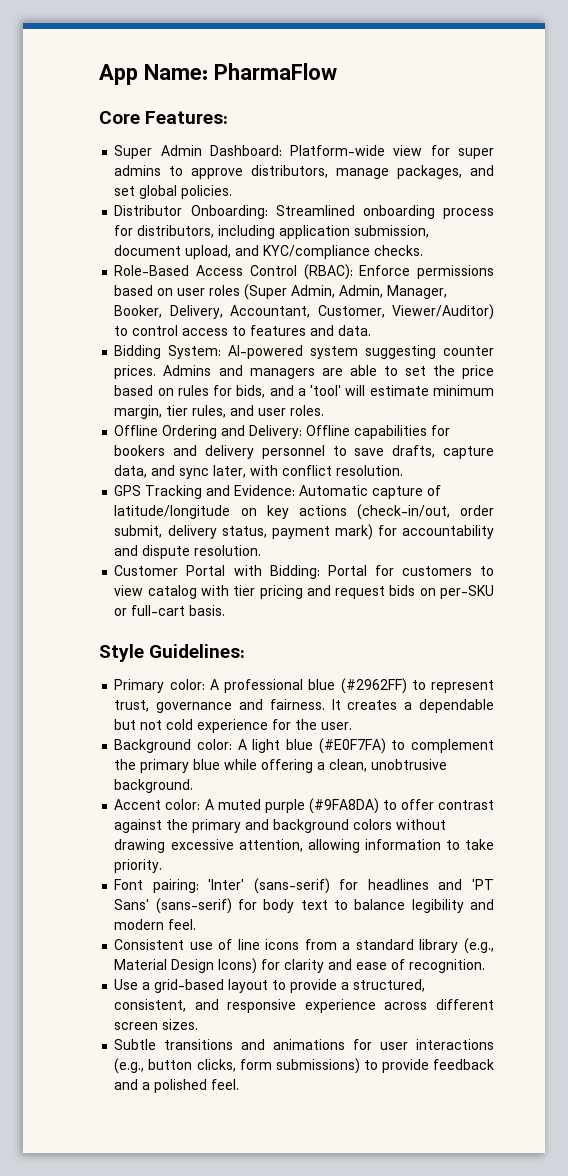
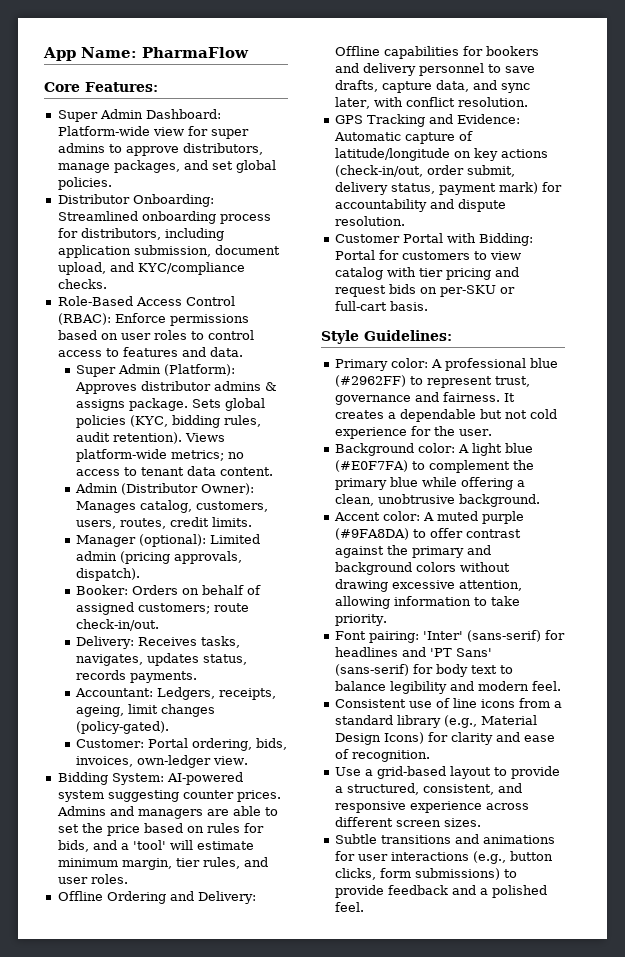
[244,284,448,300] [114,304,494,320] (Super Admin, Admin, Manager, Booker, Delivery, Accountant, Customer, Viewer/Auditor) -> (187, 335) none
(372, 330) none -> [76,364,236,377] [75,381,278,394] [76,398,266,411] [76,415,262,428] [76,432,226,444] [76,449,245,462] [76,466,274,476] [75,483,255,495] [76,500,269,513] [76,517,253,529] [76,534,261,547] [76,551,243,564] [76,568,141,581] [76,585,262,595] [76,602,250,615] [76,619,160,631] [76,636,241,649] [76,653,248,666] [76,670,198,683] [75,687,277,700] [76,704,216,717] [76,721,170,734] [76,738,288,751] [76,755,249,768] // Super Admin (Platform): Approves distributor admins & assigns package. Sets global policies (KYC, bidding rules, audit retention). Views platform-wide metrics; no access to tenant data content. // Admin (Distributor Owner): Manages catalog, customers, users, routes, credit limits. // Manager (optional): Limited admin (pricing approvals, dispatch). // Booker: Orders on behalf of assigned customers; route check-in/out. // Delivery: Receives tasks, navigates, updates status, records payments. // Accountant: Ledgers, receipts, ageing, limit changes (policy-gated). // Customer: Portal ordering, bids, invoices, own-ledger view.

